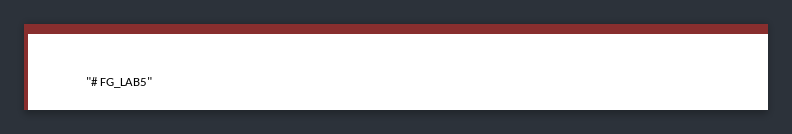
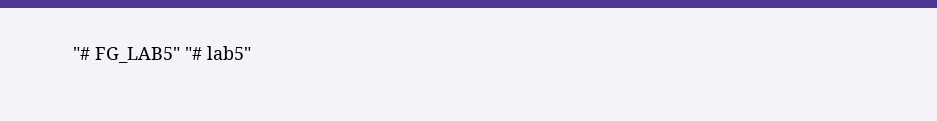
(153, 82) none -> [185,46,251,60] "# lab5"

